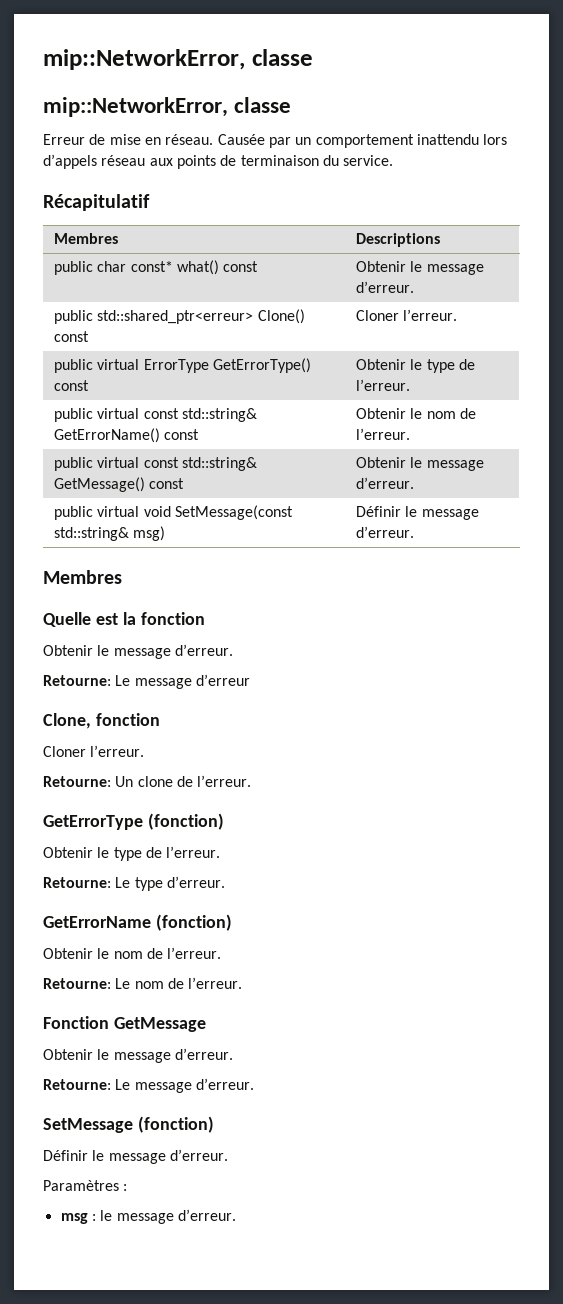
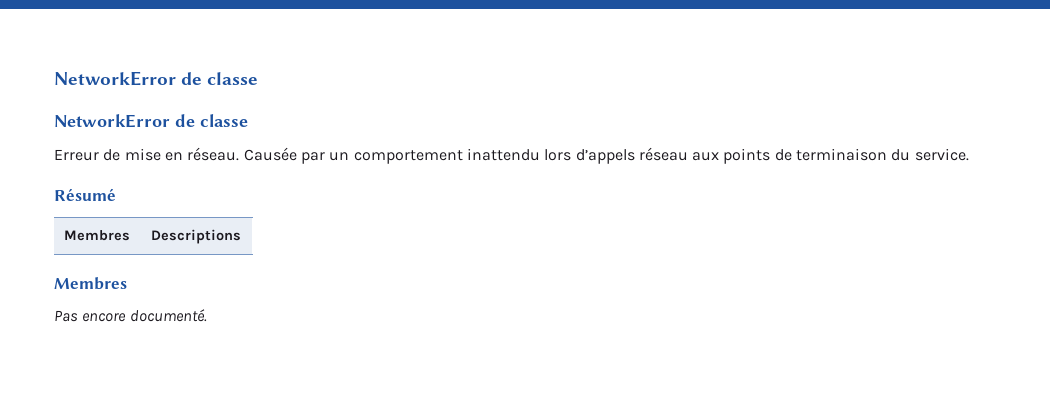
[43,49,313,70] [43,97,228,117] mip::NetworkError, classe // mip::NetworkError, -> [54,71,259,86] [54,114,195,128] NetworkError de classe // NetworkError de
[43,194,150,211] Récapitulatif -> [54,188,116,201] Résumé
[54,260,259,275] [356,261,484,275] [356,281,415,293] [54,309,305,324] [54,331,90,342] [356,309,458,321] [54,358,311,373] [54,380,90,391] [356,359,475,373] [356,379,411,391] [54,408,257,422] [54,428,200,443] [356,408,476,419] [356,428,411,440] [54,457,257,471] [54,477,185,492] [356,457,484,471] [356,477,415,489] [54,505,293,520] [54,526,166,541] [356,506,479,520] [356,526,415,538] [43,570,122,584] [43,612,205,627] [43,644,233,659] [43,674,250,689] [43,713,160,729] [43,745,145,757] [43,775,252,787] [43,813,224,830] [43,846,221,861] [43,876,225,891] [43,914,232,931] [43,947,222,959] [43,977,243,989] [43,1016,206,1032] [43,1048,233,1063] [43,1078,254,1093] [43,1116,214,1133] [43,1149,228,1164] [43,1180,128,1191] [60,1209,236,1224] // public char const* what() const | Obtenir le message d’erreur. // public std::shared_ptr<erreur> Clone() const | Cloner l’erreur. // public virtual ErrorType GetErrorType() const | Obtenir le type de l’erreur. // public virtual const std::string& GetErrorName() const | Obtenir le nom de l’erreur. // public virtual const std::string& GetMessage() const | Obtenir le message d’erreur. // public virtual void SetMessage(const std::string& msg) | Définir le message d’erreur. // Membres // Quelle est la fonction // Obtenir le message d’erreur. // Retourne: Le message d’erreur // Clone, fonction // Cloner l’erreur. // Retourne: Un clone de l’erreur. // GetErrorType (fonction) // Obtenir le type de l’erreur. // Retourne: Le type d’erreur. // GetErrorName (fonction) // Obtenir le nom de l’erreur. // Retourne: Le nom de l’erreur. // Fonction GetMessage // Obtenir le message d’erreur. // Retourne: Le message d’erreur. // SetMessage (fonction) // Définir le message d’erreur. // Paramètres : // msg : le message d’erreur. -> [54,277,127,290] [54,309,207,322] // Membres // Pas encore documenté.

